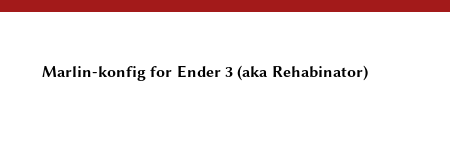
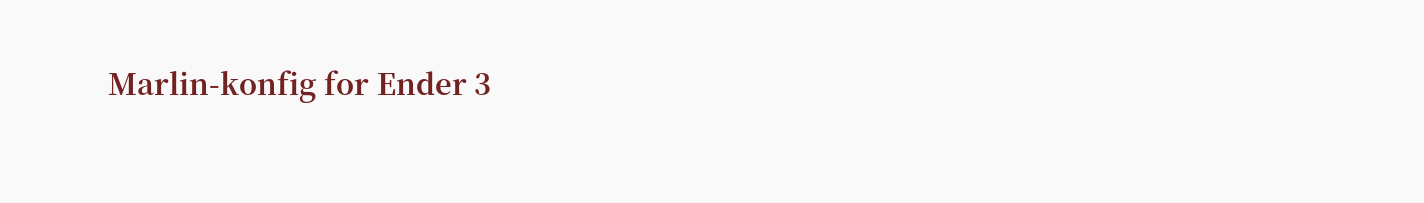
[237,65,368,81] (aka Rehabinator) -> (492, 84) none

